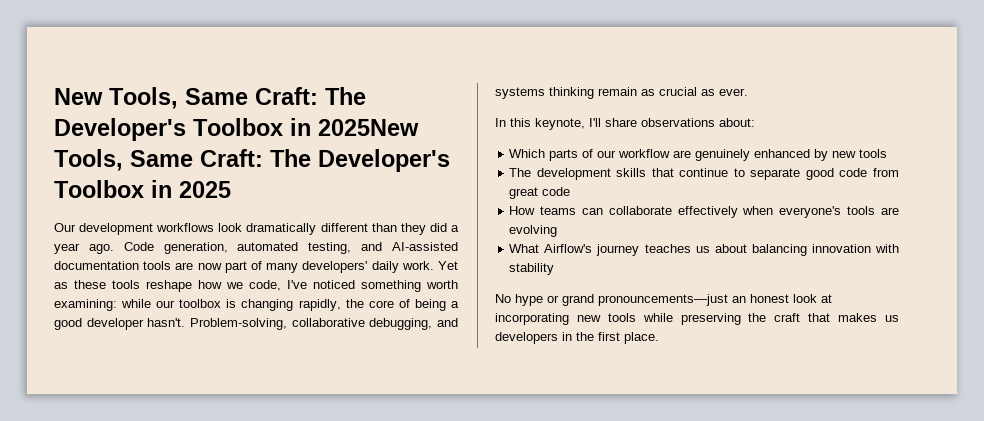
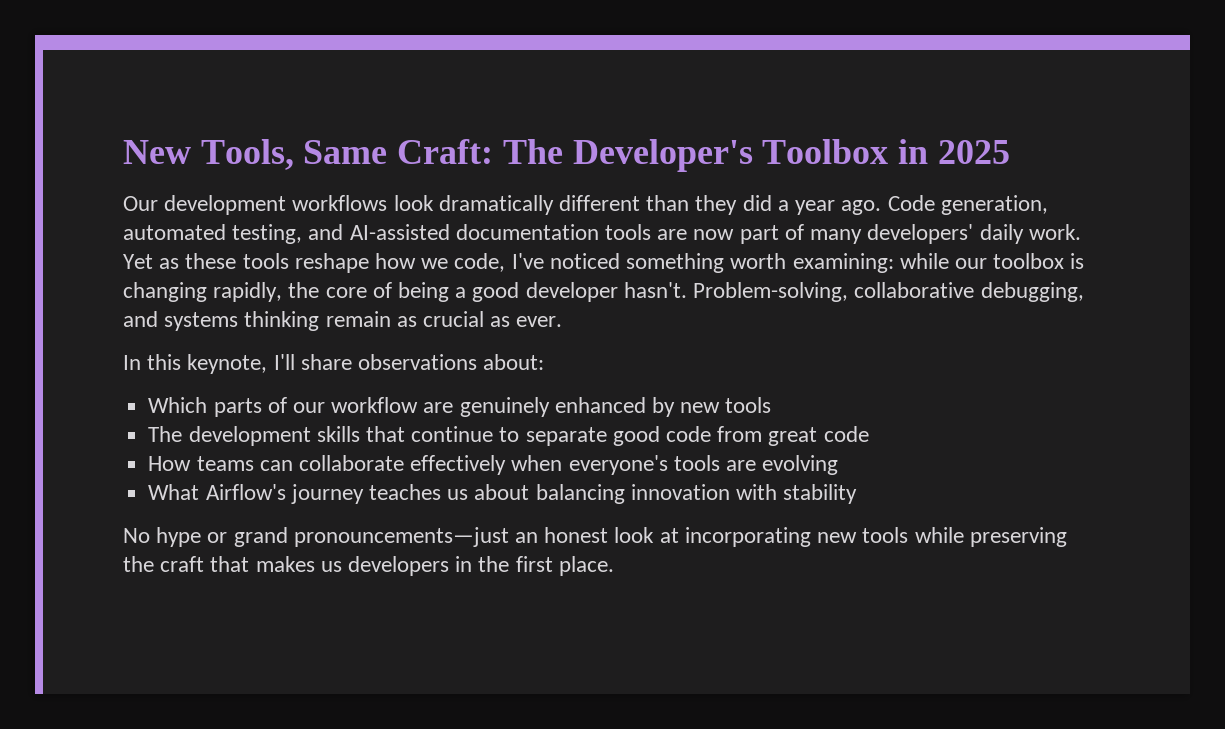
[318,119,419,136] [54,149,450,172] [54,180,172,198] 2025New Tools, Same Craft: The Developer's Toolbox in -> (929, 151) none

